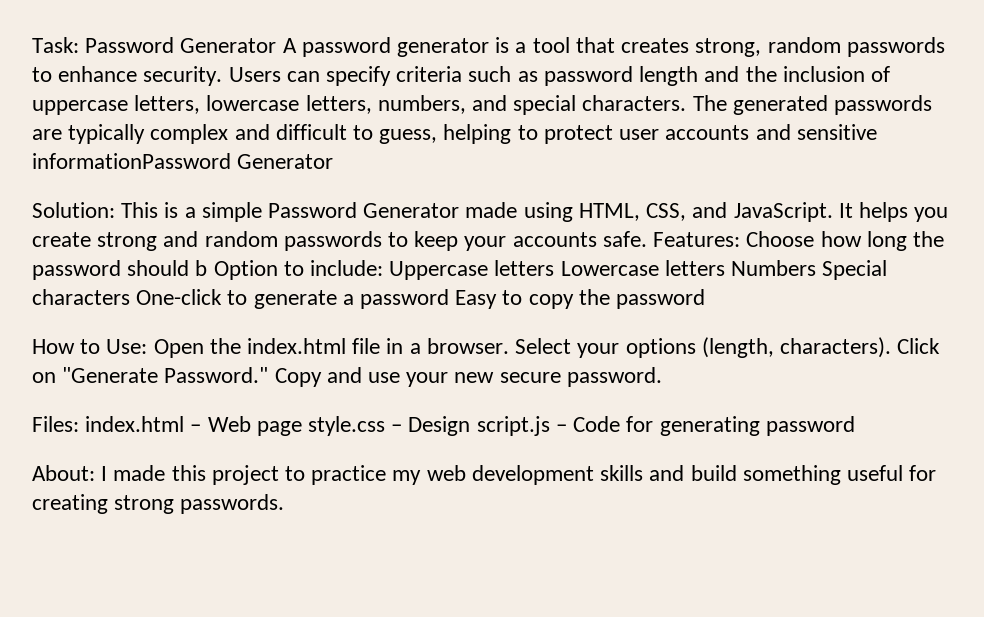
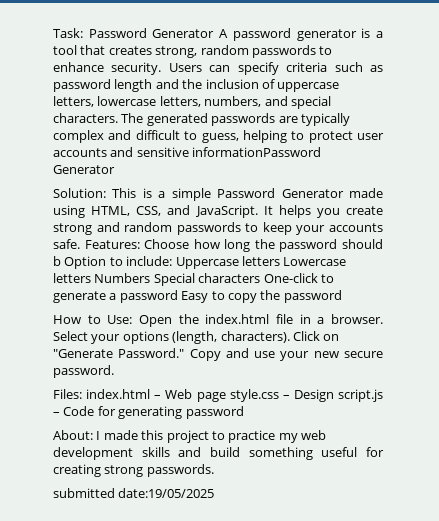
(285, 504) none -> [53,488,215,498] // submitted date:19/05/2025

